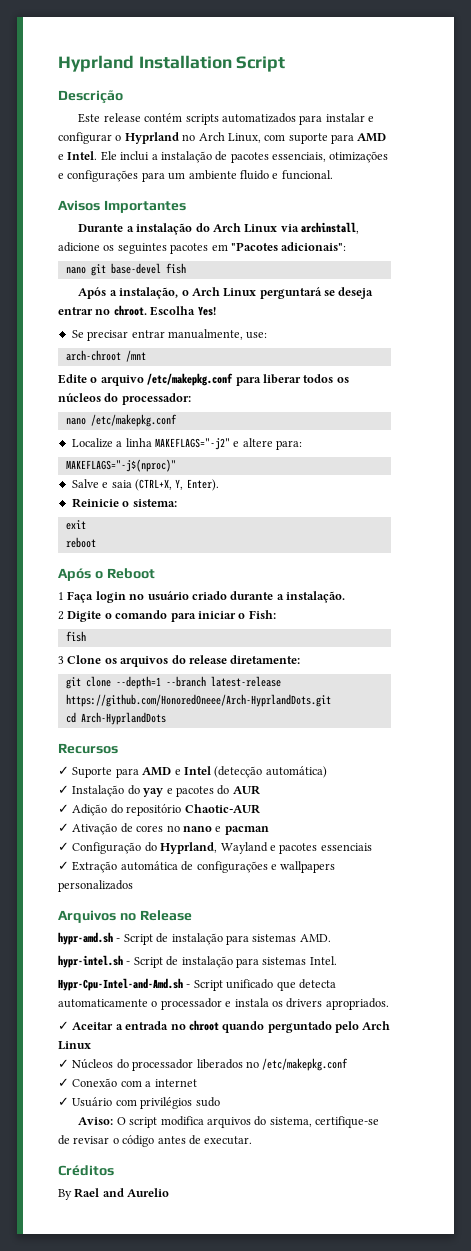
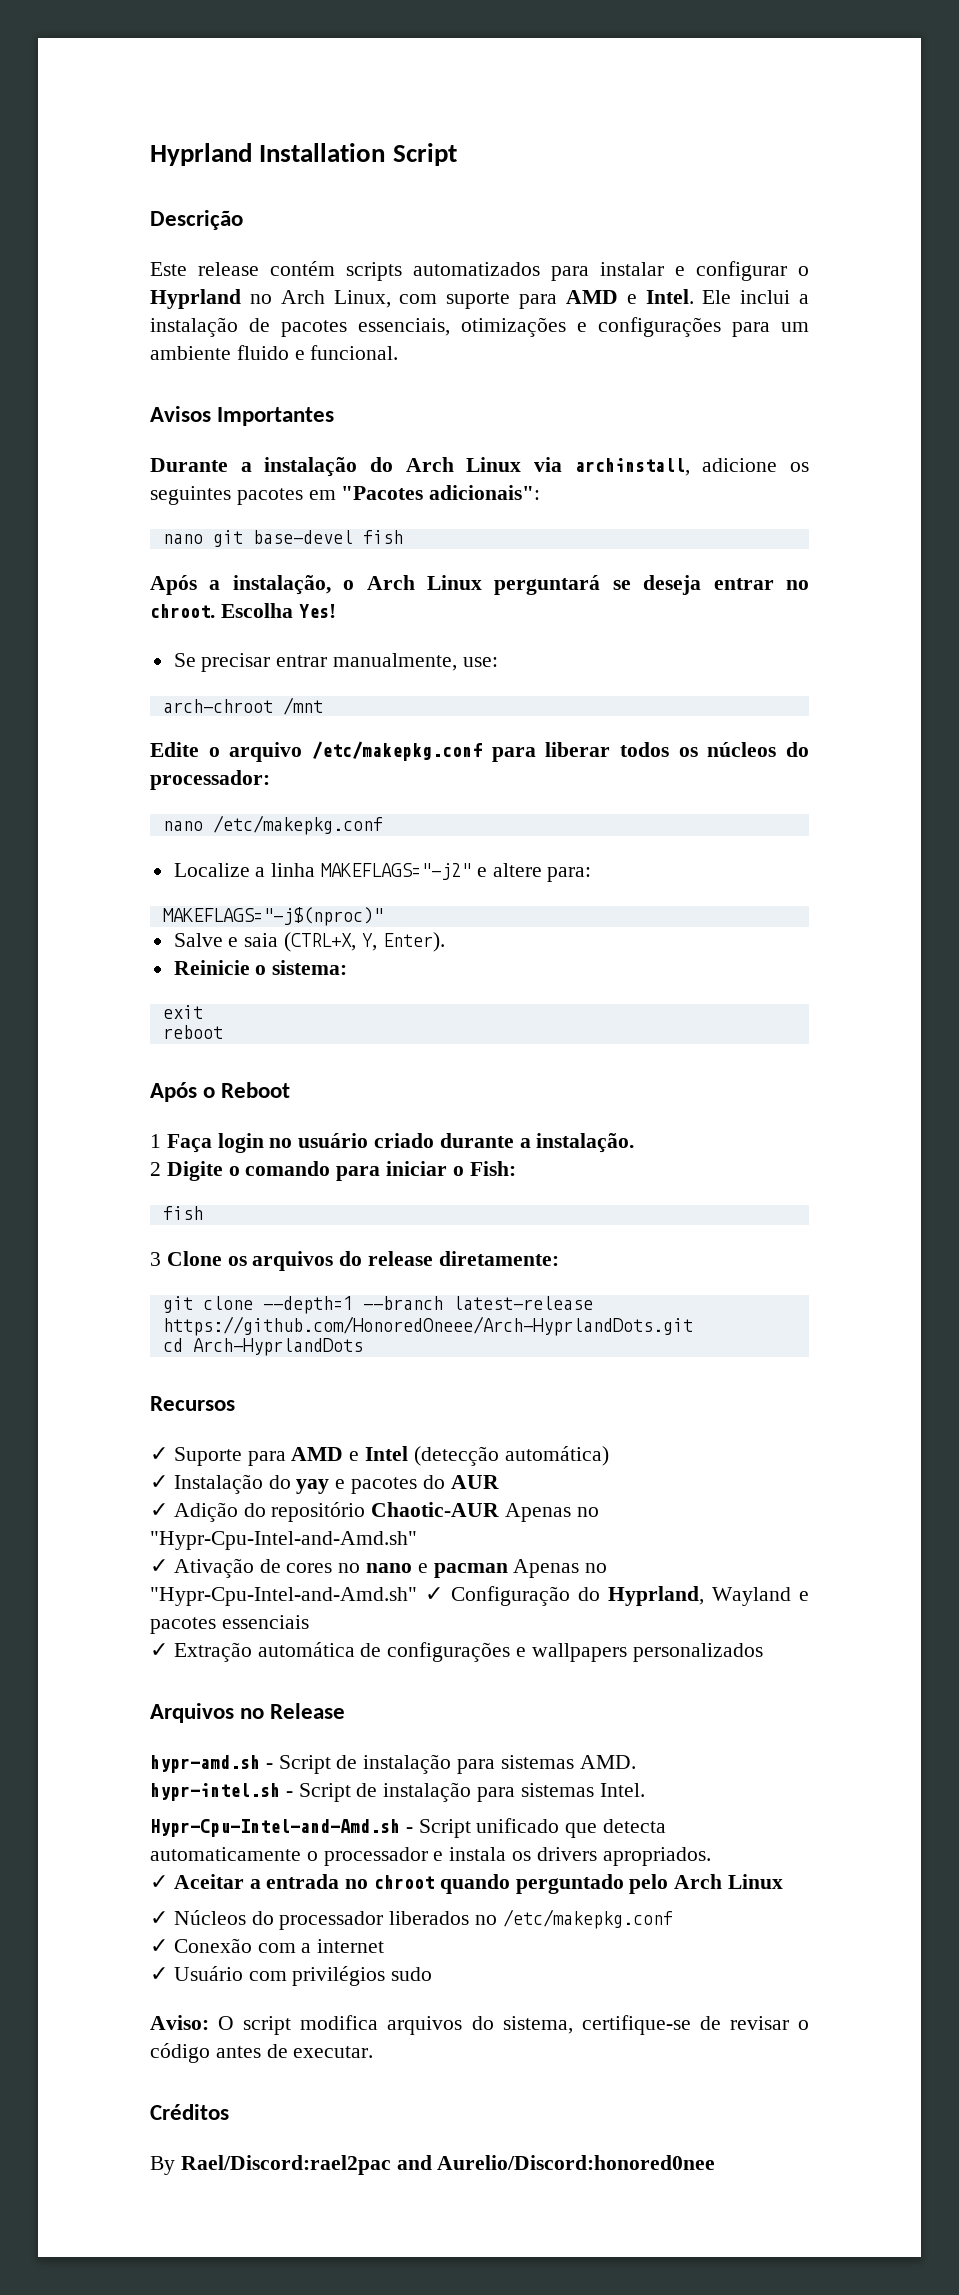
(260, 809) none -> [505,1503,599,1522] [150,1531,417,1550] Apenas no "Hypr-Cpu-Intel-and-Amd.sh"
(269, 830) // -> [513,1559,608,1578] [150,1587,417,1606] Apenas no "Hypr-Cpu-Intel-and-Amd.sh"
[74,1188,170,1198] Rael and Aurelio -> [180,2155,716,2175] Rael/Discord:rael2pac and Aurelio/Discord:honored0nee

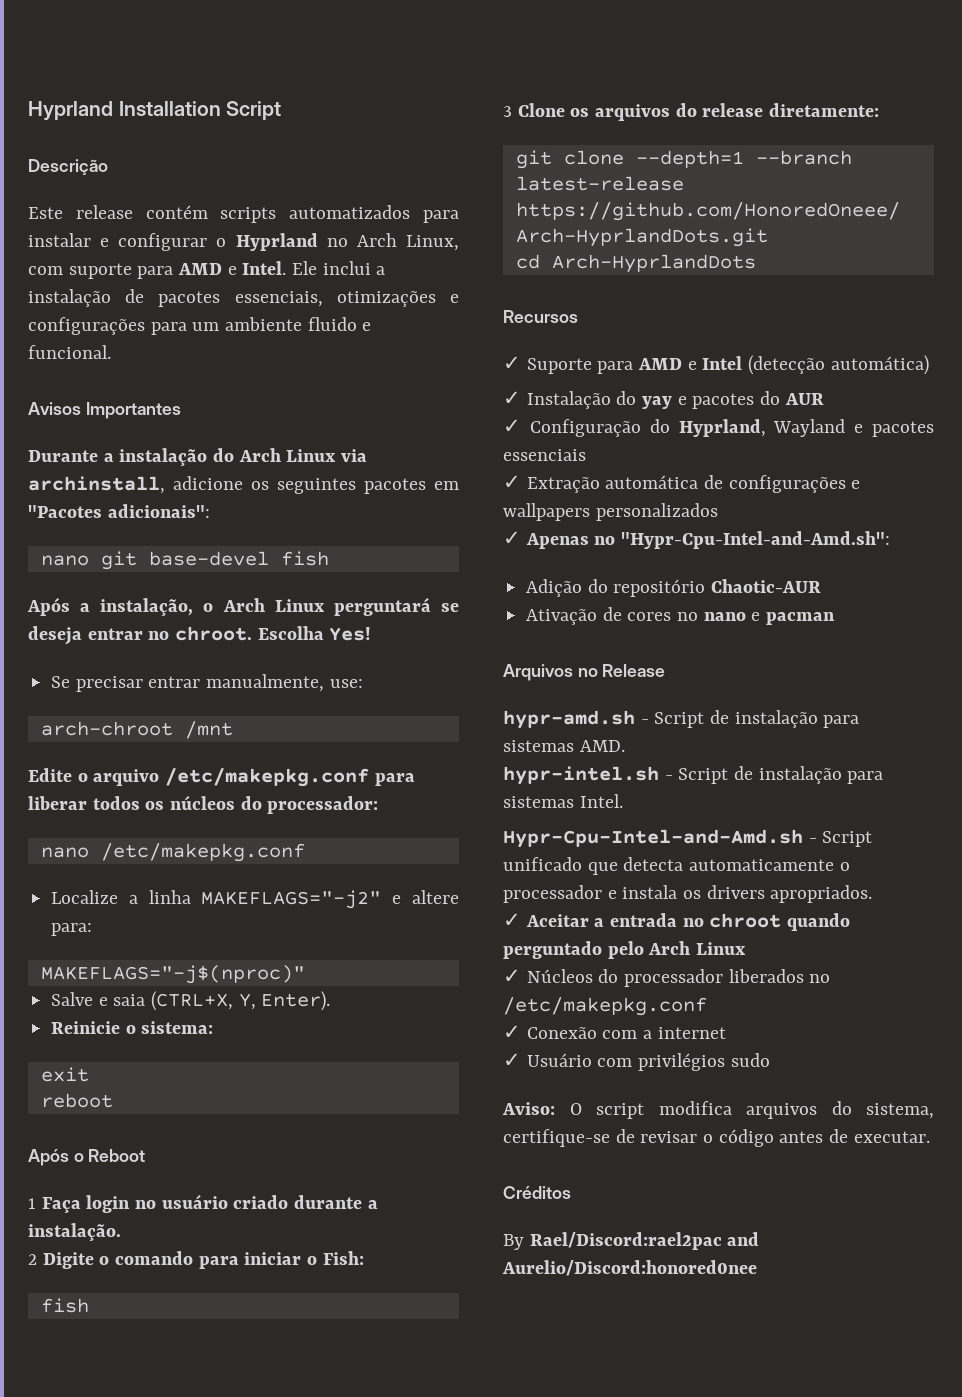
[173,1502,599,1522] [150,1531,417,1550] [150,1558,608,1578] [150,1587,443,1606] Adição do repositório Chaotic-AUR Apenas no "Hypr-Cpu-Intel-and-Amd.sh" // ✓ Ativação de cores no nano e pacman Apenas no "Hypr-Cpu-Intel-and-Amd.sh" ✓ -> (521, 426) none
(763, 1652) none -> [503,531,891,549] [526,579,822,597] [526,607,836,625] // ✓ Apenas no "Hypr-Cpu-Intel-and-Amd.sh": // Adição do repositório Chaotic-AUR // Ativação de cores no nano e pacman

